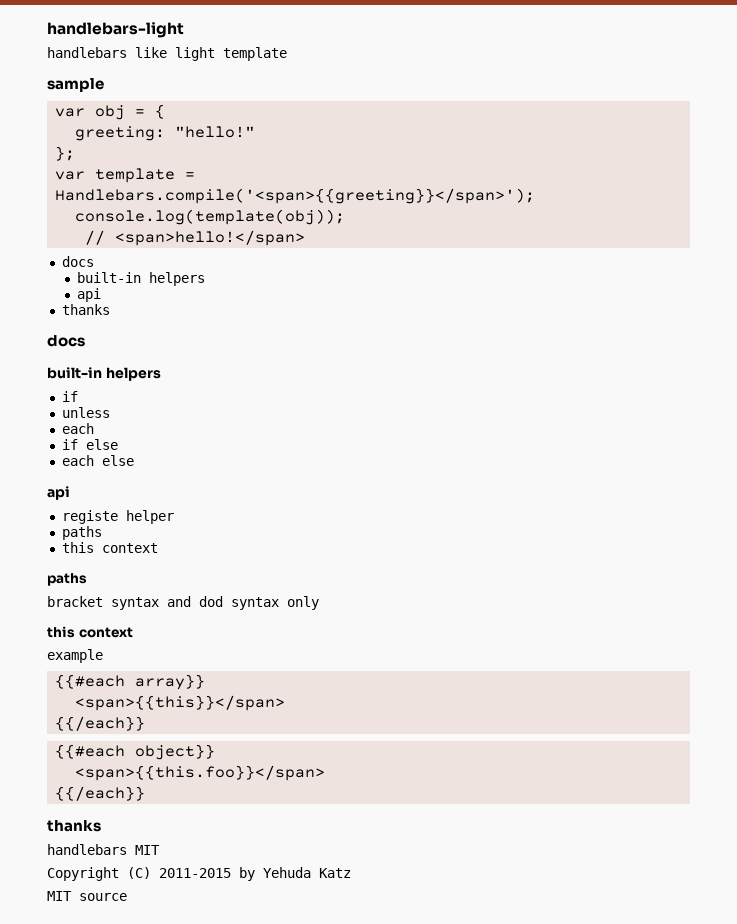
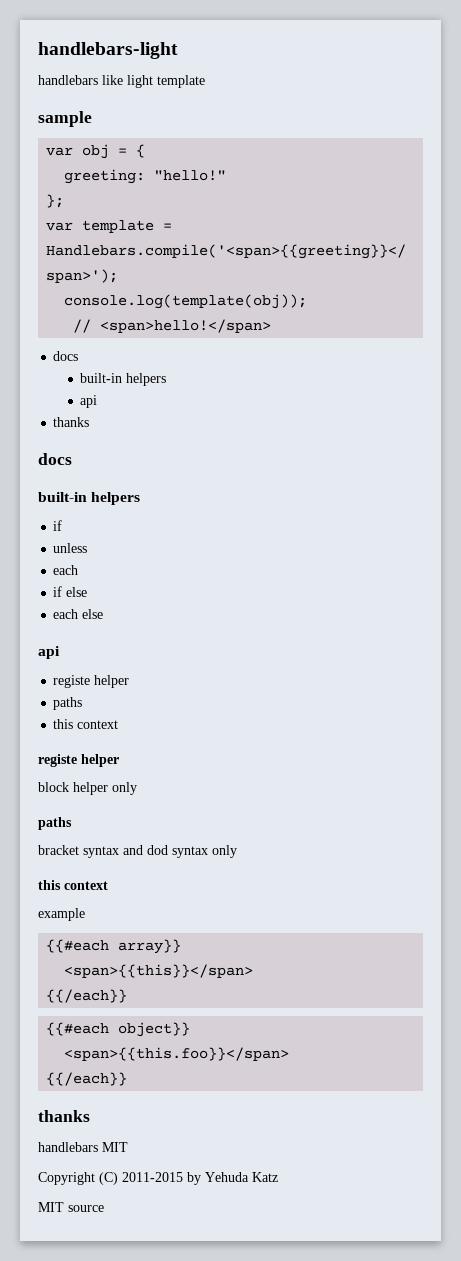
(158, 548) none -> [38,754,119,767] [38,782,137,795] // registe helper // block helper only

